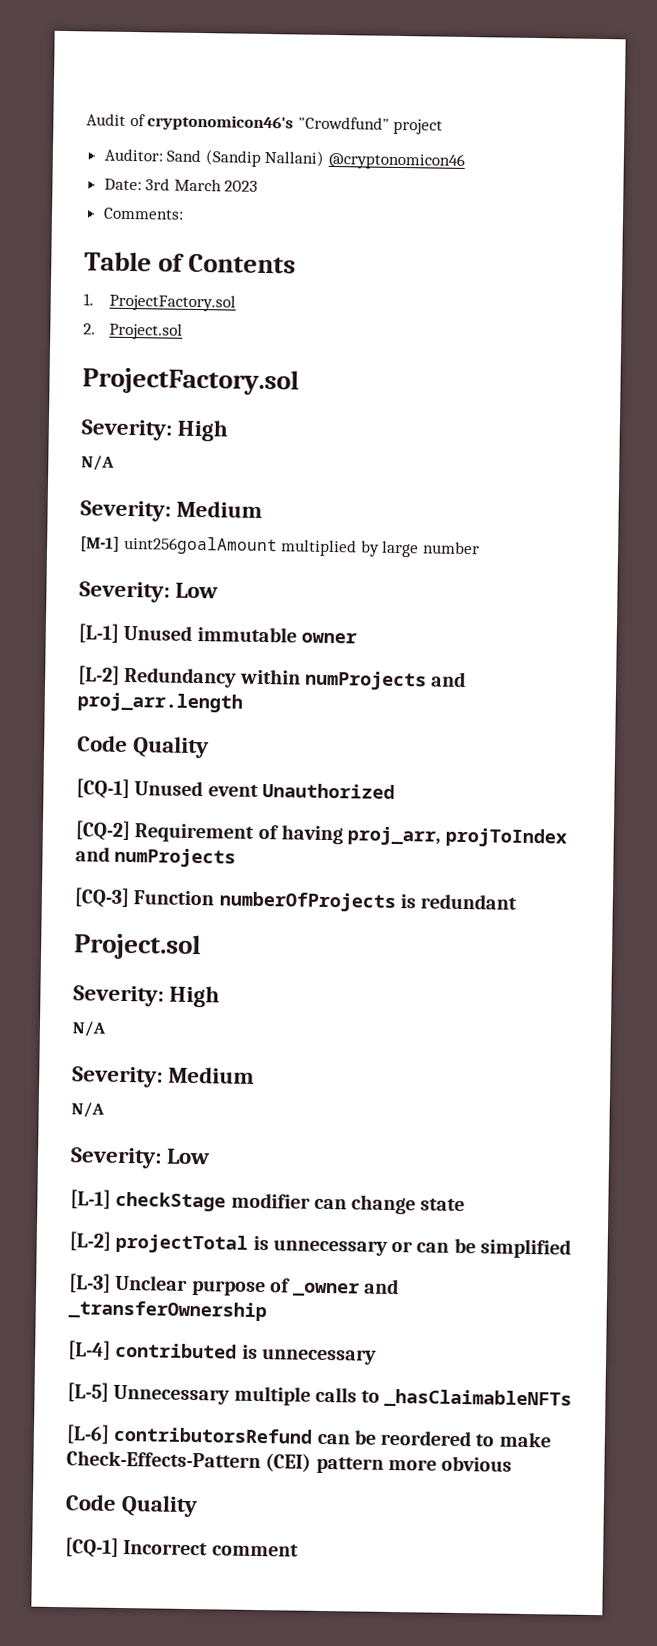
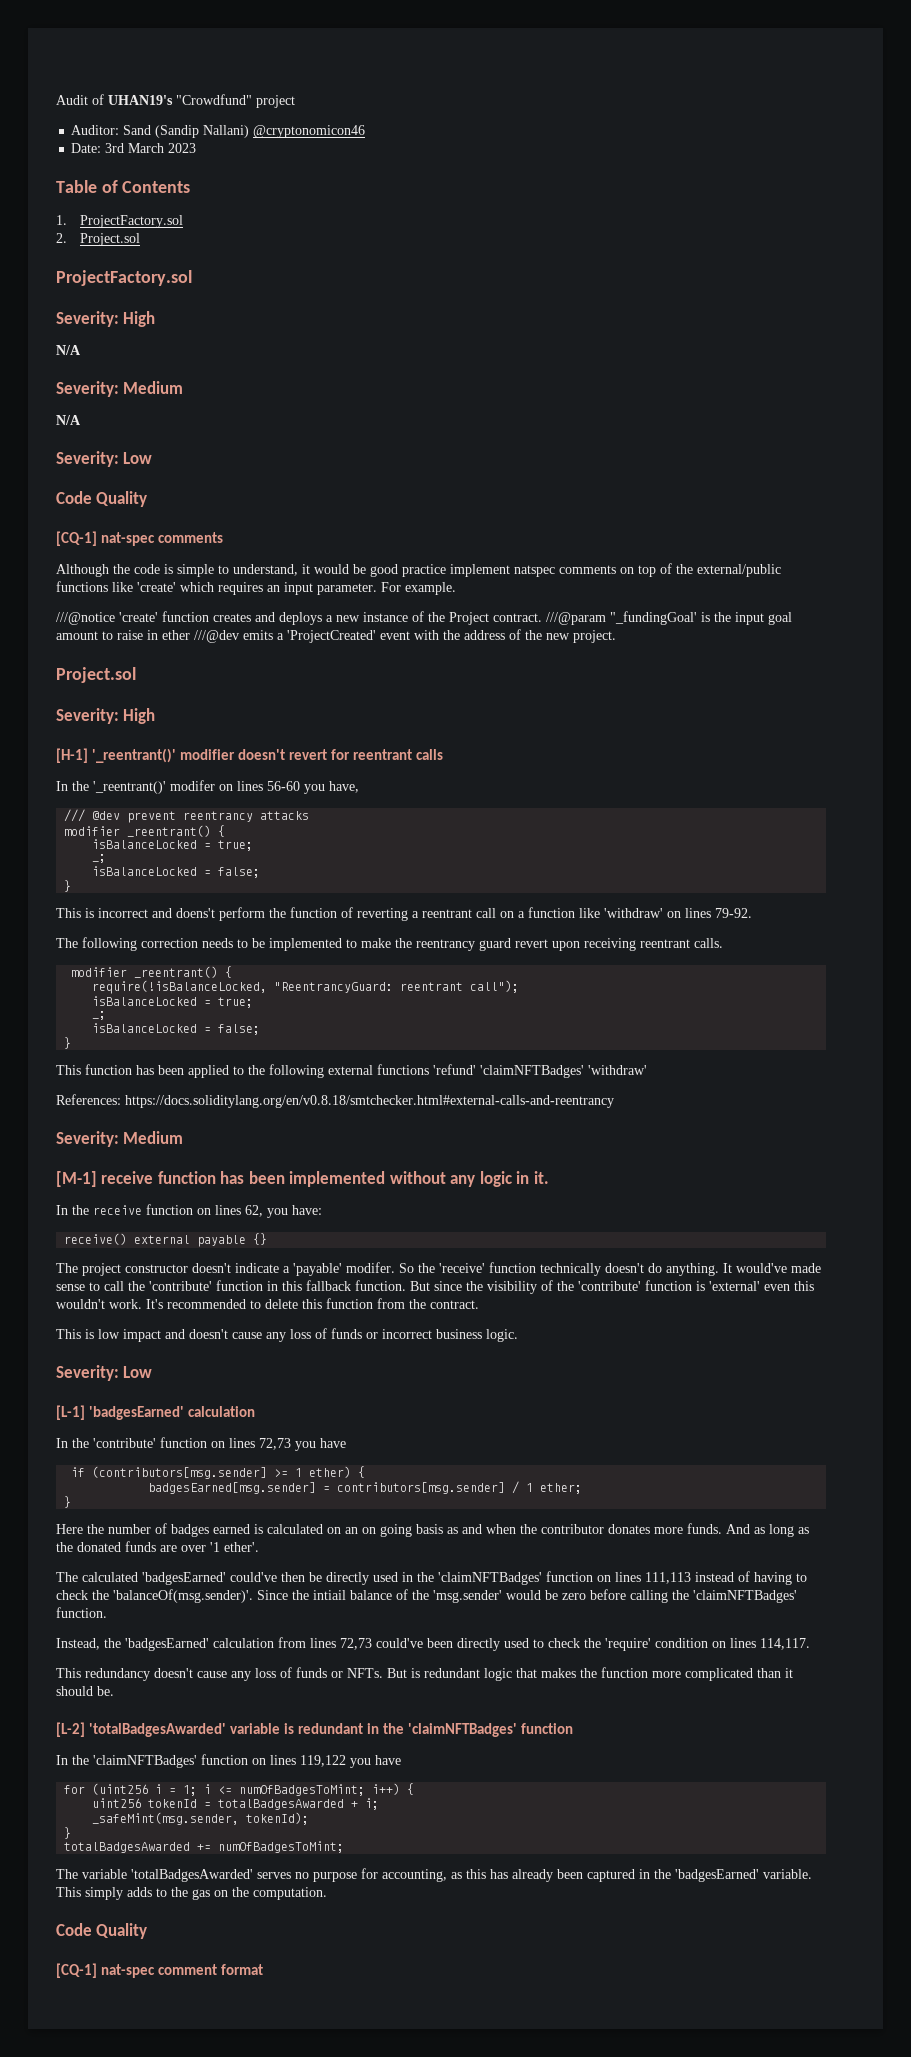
[147,114,295,132] cryptonomicon46's -> [108,95,173,105] UHAN19's
[102,207,184,220] // Comments: -> (197, 148) none
[80,535,480,558] [79,581,219,603] [78,623,357,644] [78,665,467,691] [77,692,243,713] [77,735,210,759] [76,778,395,800] [75,820,568,848] [75,846,237,868] [74,887,518,913] [73,933,201,961] [73,985,221,1008] [72,1021,107,1037] [72,1066,256,1088] [71,1102,105,1118] [70,1147,211,1169] [70,1189,466,1215] [69,1231,571,1259] [69,1273,400,1297] [68,1300,267,1322] [68,1340,377,1365] [67,1382,573,1409] [66,1424,551,1448] [66,1450,513,1474] [65,1494,198,1518] [65,1537,299,1558] [M-1] uint256goalAmount multiplied by large number // Severity: Low // [L-1] Unused immutable owner // [L-2] Redundancy within numProjects and proj_arr.length // Code Quality // [CQ-1] Unused event Unauthorized // [CQ-2] Requirement of having proj_arr, projToIndex and numProjects // [CQ-3] Function numberOfProjects is redundant // Project.sol // Severity: High // N/A // Severity: Medium // N/A // Severity: Low // [L-1] checkStage modifier can change state // [L-2] projectTotal is unnecessary or can be simplified // [L-3] Unclear purpose of _owner and _transferOwnership // [L-4] contributed is unnecessary // [L-5] Unnecessary multiple calls to _hasClaimableNFTs // [L-6] contributorsRefund can be reordered to make Check-Effects-Pattern (CEI) pattern more obvious // Code Quality // [CQ-1] Incorrect comment -> [56,415,81,425] [56,451,153,467] [56,491,148,507] [56,531,224,546] [56,563,781,577] [56,581,456,595] [56,611,792,625] [56,629,616,643] [56,667,136,683] [56,708,156,724] [56,748,444,763] [56,780,359,794] [64,809,310,823] [64,825,226,837] [92,839,254,851] [92,854,107,863] [92,866,261,878] [64,880,72,892] [56,907,752,921] [56,937,723,951] [71,966,233,978] [92,980,520,994] [92,996,254,1008] [92,1011,107,1020] [92,1023,261,1035] [64,1037,72,1049] [56,1064,647,1078] [56,1094,614,1108] [56,1131,184,1147] [56,1171,549,1187] [56,1204,322,1218] [64,1233,268,1247] [56,1262,821,1276] [56,1280,814,1294] [56,1298,479,1309] [56,1328,518,1342] [56,1365,153,1381] [56,1405,256,1420] [56,1437,346,1451] [71,1466,366,1479] [148,1481,583,1494] [64,1496,72,1508] [56,1523,809,1537] [56,1541,259,1552] [56,1571,807,1585] [56,1589,797,1603] [56,1607,107,1618] [56,1637,810,1651] [56,1667,793,1681] [56,1686,114,1696] [56,1722,574,1737] [56,1754,401,1768] [64,1783,415,1796] [92,1798,380,1810] [92,1812,310,1825] [64,1827,72,1839] [64,1841,345,1853] [56,1868,812,1882] [56,1887,327,1900] [56,1923,148,1939] [56,1963,264,1978] N/A // Severity: Low // Code Quality // [CQ-1] nat-spec comments // Although the code is simple to understand, it would be good practice implement natspec comments on top of the external/public functions like 'create' which requires an input parameter. For example. // ///@notice 'create' function creates and deploys a new instance of the Project contract. ///@param "_fundingGoal' is the input goal amount to raise in ether ///@dev emits a 'ProjectCreated' event with the address of the new project. // Project.sol // Severity: High // [H-1] '_reentrant()' modifier doesn't revert for reentrant calls // In the '_reentrant()' modifer on lines 56-60 you have, // /// @dev prevent reentrancy attacks // modifier _reentrant() { // isBalanceLocked = true; // _; // isBalanceLocked = false; // } // This is incorrect and doens't perform the function of reverting a reentrant call on a function like 'withdraw' on lines 79-92. // The following correction needs to be implemented to make the reentrancy guard revert upon receiving reentrant calls. // modifier _reentrant() { // require(!isBalanceLocked, "ReentrancyGuard: reentrant call"); // isBalanceLocked = true; // _; // isBalanceLocked = false; // } // This function has been applied to the following external functions 'refund' 'claimNFTBadges' 'withdraw' // References: https://docs.soliditylang.org/en/v0.8.18/smtchecker.html#external-calls-and-reentrancy // Severity: Medium // [M-1] receive function has been implemented without any logic in it. // In the receive function on lines 62, you have: // receive() external payable {} // The project constructor doesn't indicate a 'payable' modifer. So the 'receive' function technically doesn't do anything. It would've made sense to call the 'contribute' function in this fallback function. But since the visibility of the 'contribute' function is 'external' even this wouldn't work. It's recommended to delete this function from the contract. // This is low impact and doesn't cause any loss of funds or incorrect business logic. // Severity: Low // [L-1] 'badgesEarned' calculation // In the 'contribute' function on lines 72,73 you have // if (contributors[msg.sender] >= 1 ether) { // badgesEarned[msg.sender] = contributors[msg.sender] / 1 ether; // } // Here the number of badges earned is calculated on an on going basis as and when the contributor donates more funds. And as long as the donated funds are over '1 ether'. // The calculated 'badgesEarned' could've then be directly used in the 'claimNFTBadges' function on lines 111,113 instead of having to check the 'balanceOf(msg.sender)'. Since the intiail balance of the 'msg.sender' would be zero before calling the 'claimNFTBadges' function. // Instead, the 'badgesEarned' calculation from lines 72,73 could've been directly used to check the 'require' condition on lines 114,117. // This redundancy doesn't cause any loss of funds or NFTs. But is redundant logic that makes the function more complicated than it should be. // [L-2] 'totalBadgesAwarded' variable is redundant in the 'claimNFTBadges' function // In the 'claimNFTBadges' function on lines 119,122 you have // for (uint256 i = 1; i <= numOfBadgesToMint; i++) { // uint256 tokenId = totalBadgesAwarded + i; // _safeMint(msg.sender, tokenId); // } // totalBadgesAwarded += numOfBadgesToMint; // The variable 'totalBadgesAwarded' serves no purpose for accounting, as this has already been captured in the 'badgesEarned' variable. This simply adds to the gas on the computation. // Code Quality // [CQ-1] nat-spec comment format

